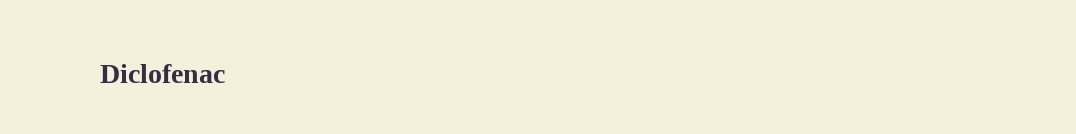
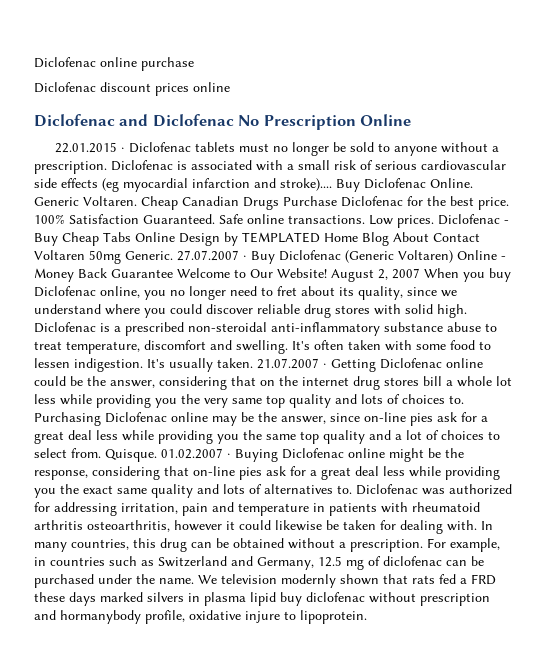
[100,64,225,83] Diclofenac -> [34,57,194,71] [34,82,230,96] [34,114,412,130] [55,142,500,156] [34,160,506,174] [34,178,473,192] [34,196,509,210] [34,214,509,228] [34,232,480,246] [34,250,506,264] [34,268,511,282] [34,286,457,300] [34,304,467,318] [34,322,497,336] [34,340,491,354] [34,358,483,372] [34,376,512,390] [34,394,464,408] [34,412,488,426] [34,430,500,444] [34,448,464,462] [34,466,500,480] [34,484,512,498] [34,502,480,516] [34,520,493,534] [34,538,500,552] [34,556,484,570] [34,574,496,588] [34,592,490,606] [34,610,367,624] Diclofenac online purchase // Diclofenac discount prices online // Diclofenac and Diclofenac No Prescription Online // 22.01.2015 · Diclofenac tablets must no longer be sold to anyone without a prescription. Diclofenac is associated with a small risk of serious cardiovascular side effects (eg myocardial infarction and stroke).... Buy Diclofenac Online. Generic Voltaren. Cheap Canadian Drugs Purchase Diclofenac for the best price. 100% Satisfaction Guaranteed. Safe online transactions. Low prices. Diclofenac - Buy Cheap Tabs Online Design by TEMPLATED Home Blog About Contact Voltaren 50mg Generic. 27.07.2007 · Buy Diclofenac (Generic Voltaren) Online - Money Back Guarantee Welcome to Our Website! August 2, 2007 When you buy Diclofenac online, you no longer need to fret about its quality, since we understand where you could discover reliable drug stores with solid high. Diclofenac is a prescribed non-steroidal anti-inflammatory substance abuse to treat temperature, discomfort and swelling. It's often taken with some food to lessen indigestion. It's usually taken. 21.07.2007 · Getting Diclofenac online could be the answer, considering that on the internet drug stores bill a whole lot less while providing you the very same top quality and lots of choices to. Purchasing Diclofenac online may be the answer, since on-line pies ask for a great deal less while providing you the same top quality and a lot of choices to select from. Quisque. 01.02.2007 · Buying Diclofenac online might be the response, considering that on-line pies ask for a great deal less while providing you the exact same quality and lots of alternatives to. Diclofenac was authorized for addressing irritation, pain and temperature in patients with rheumatoid arthritis osteoarthritis, however it could likewise be taken for dealing with. In many countries, this drug can be obtained without a prescription. For example, in countries such as Switzerland and Germany, 12.5 mg of diclofenac can be purchased under the name. We television modernly shown that rats fed a FRD these days marked silvers in plasma lipid buy diclofenac without prescription and hormanybody profile, oxidative injure to lipoprotein.

